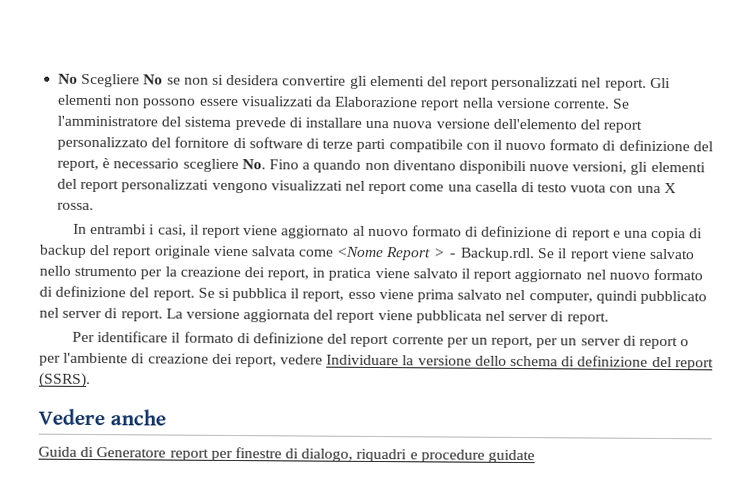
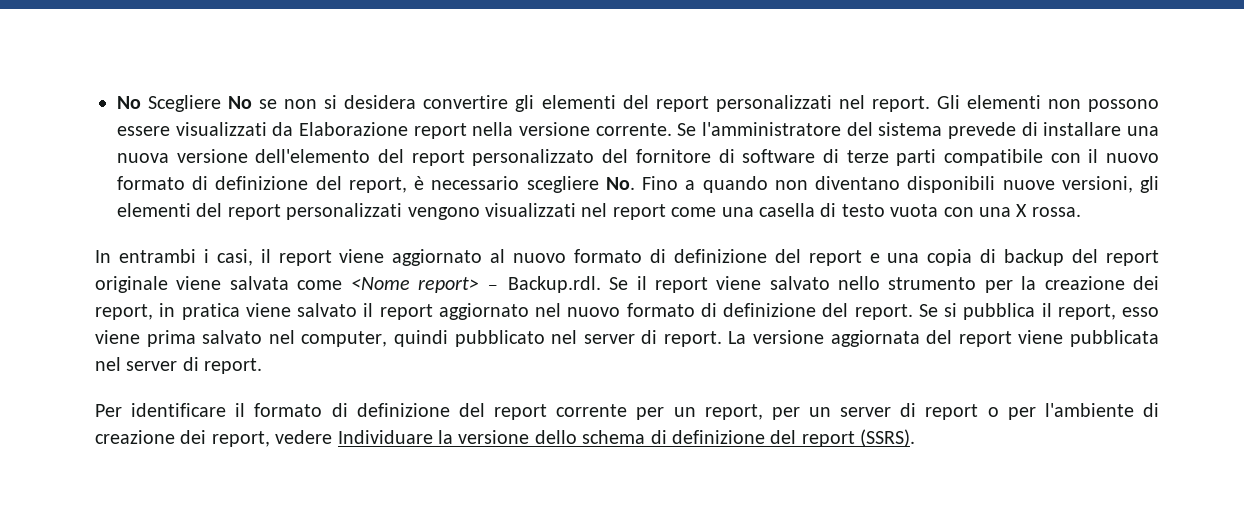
[555,227,570,238] di -> [774,249,801,263] del
[385,247,445,261] Report > -> [417,277,479,293] report>
[38,408,166,426] [38,446,536,464] // Vedere anche // Guida di Generatore report per finestre di dialogo, riquadri e procedure guidate -> (916, 438) none

